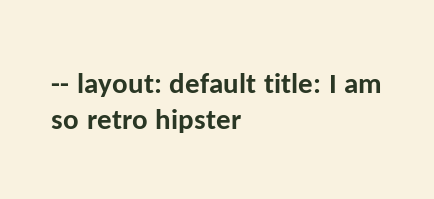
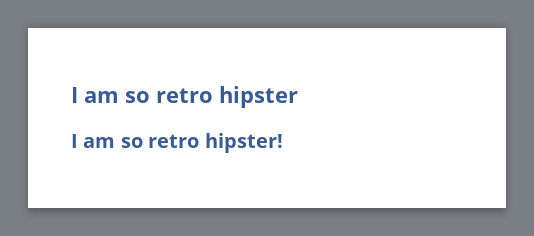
[51,73,322,97] -- layout: default title: -> (71, 95) none
(242, 121) none -> [71,133,283,153] // I am so retro hipster!

